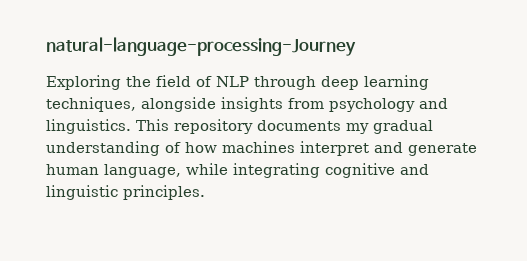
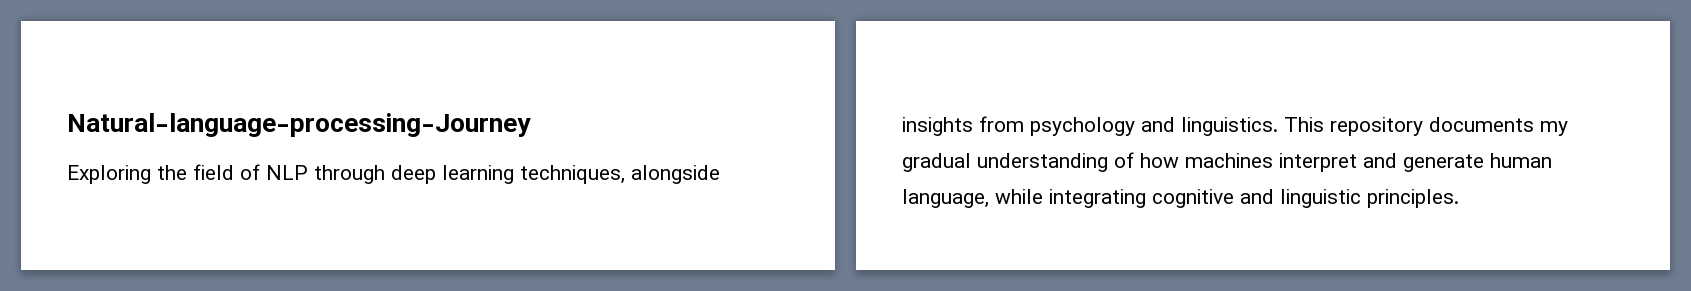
[46,37,356,56] natural-language-processing-Journey -> [67,113,531,137] Natural-language-processing-Journey

